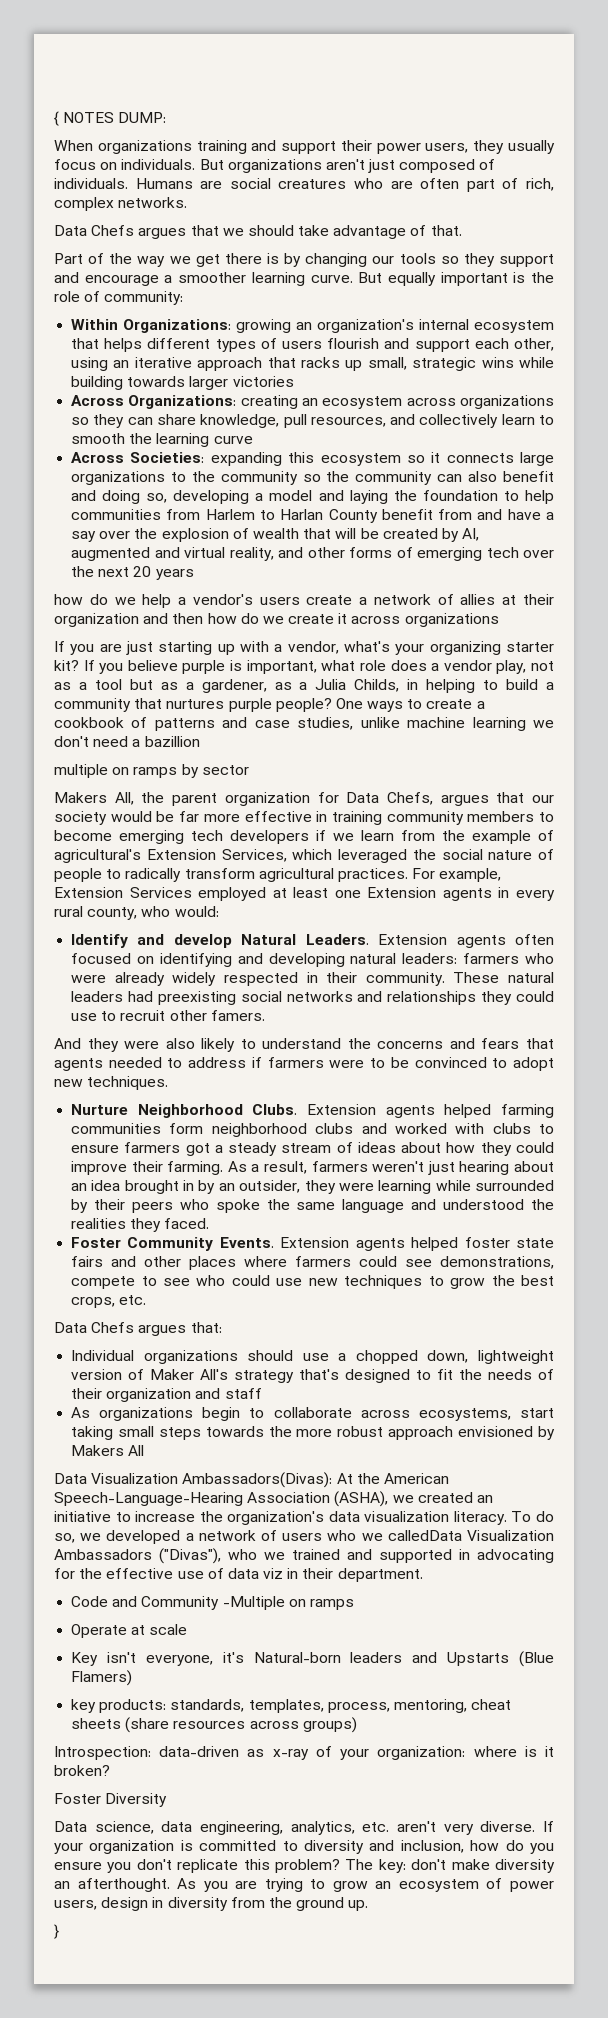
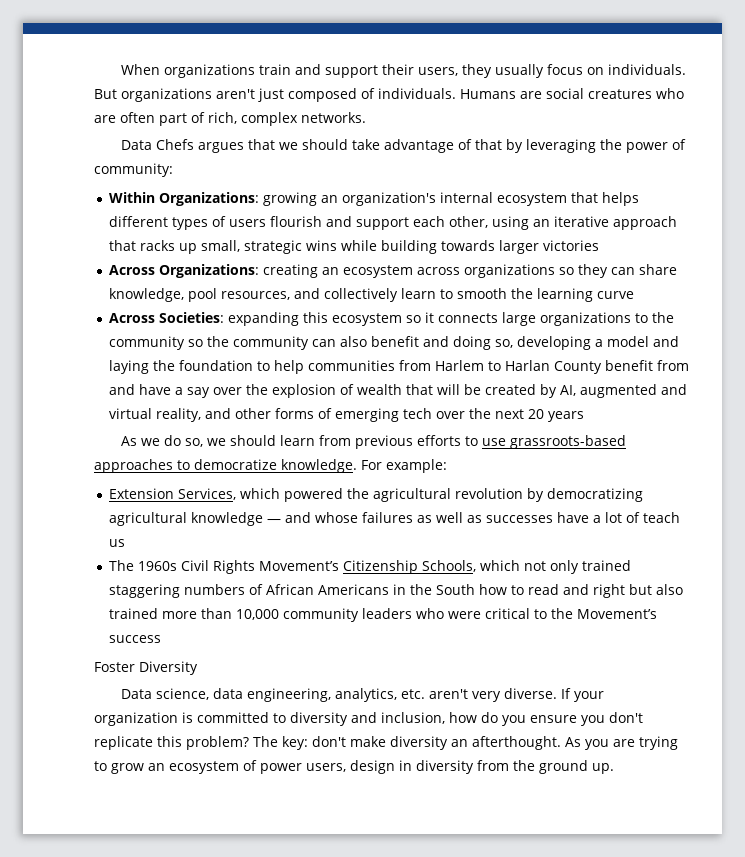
[54,111,167,126] { NOTES DUMP: // -> (120, 69) none
[196,140,247,154] training -> [258,64,291,75] train
[376,143,421,154] power -> (414, 69) none
[430,225,462,236] [54,253,554,267] [54,272,554,286] [54,291,80,302] that. // Part of the way we get there is by changing our tools so they support and encourage a smoother learning curve. But equally important is the role -> [474,139,668,153] that by leveraging the power
[283,414,307,428] pull -> [188,288,218,302] pool
[54,594,554,608] [54,613,499,627] [54,641,554,655] [54,660,555,674] [54,679,554,693] [54,698,485,712] [54,717,554,731] [54,736,200,747] [54,764,249,778] [54,792,554,806] [54,811,554,825] [54,830,554,844] [54,849,554,863] [54,868,502,882] [54,887,555,901] [54,906,219,920] [71,934,554,948] [71,953,554,967] [71,972,554,986] [71,991,554,1005] [71,1010,265,1021] [54,1038,554,1052] [54,1057,555,1071] [54,1076,169,1090] [71,1104,554,1118] [71,1123,554,1137] [71,1142,554,1156] [71,1161,554,1175] [71,1180,554,1194] [71,1199,554,1213] [71,1218,210,1232] [71,1237,554,1251] [71,1256,554,1270] [71,1275,554,1289] [71,1295,147,1308] [54,1322,222,1336] [71,1350,554,1364] [71,1369,554,1383] [71,1388,262,1402] [71,1407,554,1421] [71,1426,555,1440] [71,1445,145,1456] [54,1472,449,1488] [54,1491,493,1507] [54,1511,554,1525] [54,1530,554,1544] [54,1548,554,1564] [54,1568,423,1582] [71,1596,354,1610] [71,1624,188,1638] [71,1651,554,1667] [71,1670,133,1686] [71,1699,512,1713] [71,1717,357,1733] [54,1746,554,1760] [54,1765,110,1776] how do we help a vendor's users create a network of allies at their organization and then how do we create it across organizations // If you are just starting up with a vendor, what's your organizing starter kit? If you believe purple is important, what role does a vendor play, not as a tool but as a gardener, as a Julia Childs, in helping to build a community that nurtures purple people? One ways to create a cookbook of patterns and case studies, unlike machine learning we don't need a bazillion // multiple on ramps by sector // Makers All, the parent organization for Data Chefs, argues that our society would be far more effective in training community members to become emerging tech developers if we learn from the example of agricultural's Extension Services, which leveraged the social nature of people to radically transform agricultural practices. For example, Extension Services employed at least one Extension agents in every rural county, who would: // Identify and develop Natural Leaders. Extension agents often focused on identifying and developing natural leaders: farmers who were already widely respected in their community. These natural leaders had preexisting social networks and relationships they could use to recruit other famers. // And they were also likely to understand the concerns and fears that agents needed to address if farmers were to be convinced to adopt new techniques. // Nurture Neighborhood Clubs. Extension agents helped farming communities form neighborhood clubs and worked with clubs to ensure farmers got a steady stream of ideas about how they could improve their farming. As a result, farmers weren't just hearing about an idea brought in by an outsider, they were learning while surrounded by their peers who spoke the same language and understood the realities they faced. // Foster Community Events. Extension agents helped foster state fairs and other places where farmers could see demonstrations, compete to see who could use new techniques to grow the best crops, etc. // Data Chefs argues that: // Individual organizations should use a chopped down, lightweight version of Maker All's strategy that's designed to fit the needs of their organization and staff // As organizations begin to collaborate across ecosystems, start taking small steps towards the more robust approach envisioned by Makers All // Data Visualization Ambassadors(Divas): At the American Speech-Language-Hearing Association (ASHA), we created an initiative to increase the organization's data visualization literacy. To do so, we developed a network of users who we calledData Visualization Ambassadors ("Divas"), who we trained and supported in advocating for the effective use of data viz in their department. // Code and Community -Multiple on ramps // Operate at scale // Key isn't everyone, it's Natural-born leaders and Upstarts (Blue Flamers) // key products: standards, templates, process, mentoring, cheat sheets (share resources across groups) // Introspection: data-driven as x-ray of your organization: where is it broken? -> [120,435,626,449] [94,459,447,473] [109,488,644,502] [109,512,681,526] [109,539,126,547] [109,560,632,574] [109,584,684,598] [109,608,658,622] [109,635,162,643] As we do so, we should learn from previous efforts to use grassroots-based approaches to democratize knowledge. For example: // Extension Services, which powered the agricultural revolution by democratizing agricultural knowledge — and whose failures as well as successes have a lot of teach us // The 1960s Civil Rights Movement’s Citizenship Schools, which not only trained staggering numbers of African Americans in the South how to read and right but also trained more than 10,000 community leaders who were critical to the Movement’s success
[54,1924,59,1939] // } -> (614, 768) none

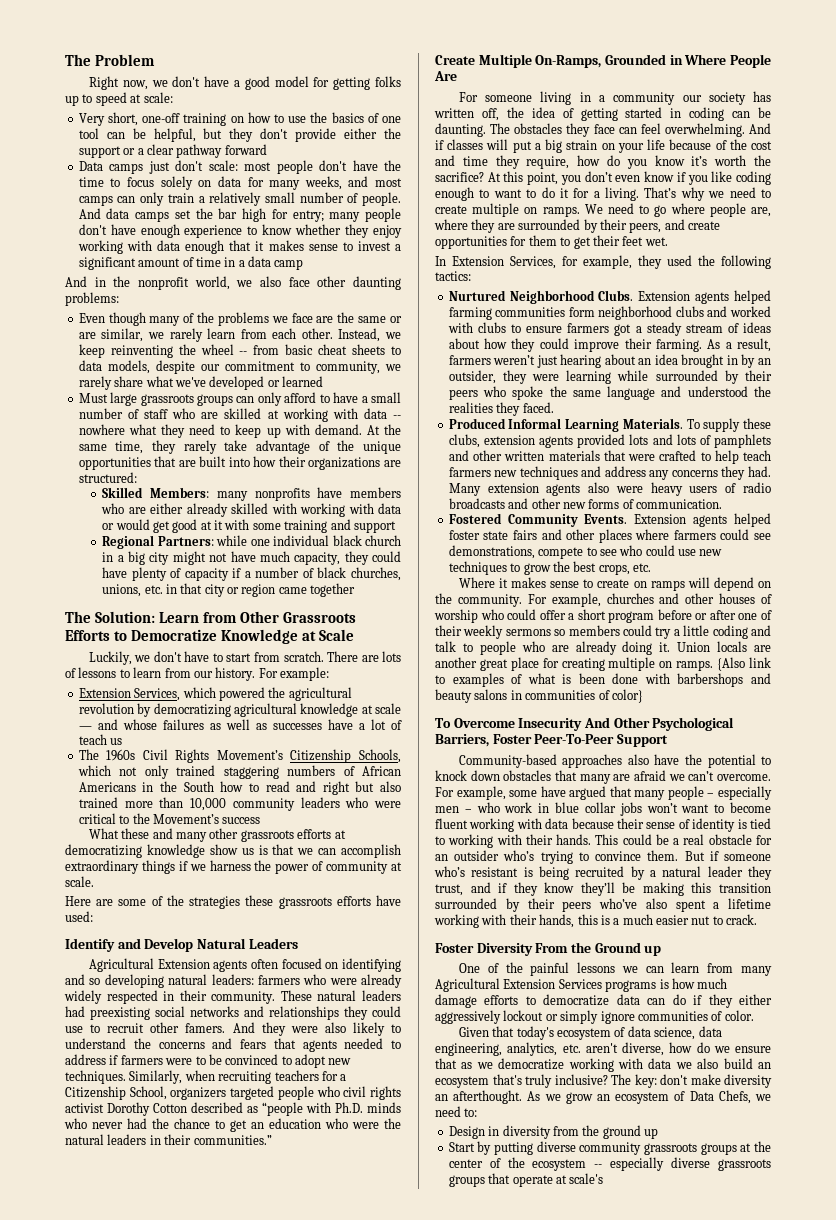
[120,64,686,78] [94,88,684,102] [94,112,366,126] [120,139,686,153] [94,163,173,177] [109,192,640,206] [109,216,678,230] [109,240,600,254] [109,264,678,278] [109,288,635,302] [109,312,675,326] [109,336,680,350] [109,360,690,374] [109,384,688,398] [109,408,585,422] [120,435,626,449] [94,459,357,473] When organizations train and support their users, they usually focus on individuals. But organizations aren't just composed of individuals. Humans are social creatures who are often part of rich, complex networks. // Data Chefs argues that we should take advantage of that by leveraging the power of community: // Within Organizations: growing an organization's internal ecosystem that helps different types of users flourish and support each other, using an iterative approach that racks up small, strategic wins while building towards larger victories // Across Organizations: creating an ecosystem across organizations so they can share knowledge, pool resources, and collectively learn to smooth the learning curve // Across Societies: expanding this ecosystem so it connects large organizations to the community so the community can also benefit and doing so, developing a model and laying the foundation to help communities from Harlem to Harlan County benefit from and have a say over the explosion of wealth that will be created by AI, augmented and virtual reality, and other forms of emerging tech over the next 20 years // As we do so, we should learn from previous efforts to use grassroots-based approaches to democratize knowledge. -> [65,54,155,66] [88,76,401,90] [65,92,173,106] [78,112,402,126] [78,128,401,142] [78,144,267,158] [78,160,402,174] [78,176,402,190] [78,192,402,206] [78,208,401,222] [78,224,402,238] [77,240,401,254] [78,256,304,270] [65,276,401,290] [65,292,119,306] [78,312,402,326] [78,328,401,342] [78,344,401,358] [78,360,401,374] [78,376,323,390] [78,392,402,406] [78,408,401,422] [78,424,401,438] [78,440,401,454] [78,456,401,470] [78,472,137,483] [102,487,401,501] [101,503,402,517] [102,519,396,533] [102,535,401,549] [102,551,401,565] [102,567,401,581] [102,583,356,597] [65,611,356,623] [65,629,354,644] [88,651,401,665] [65,667,256,681] The Problem // Right now, we don't have a good model for getting folks up to speed at scale: // Very short, one-off training on how to use the basics of one tool can be helpful, but they don't provide either the support or a clear pathway forward // Data camps just don't scale: most people don't have the time to focus solely on data for many weeks, and most camps can only train a relatively small number of people. And data camps set the bar high for entry; many people don't have enough experience to know whether they enjoy working with data enough that it makes sense to invest a significant amount of time in a data camp // And in the nonprofit world, we also face other daunting problems: // Even though many of the problems we face are the same or are similar, we rarely learn from each other. Instead, we keep reinventing the wheel -- from basic cheat sheets to data models, despite our commitment to community, we rarely share what we've developed or learned // Must large grassroots groups can only afford to have a small number of staff who are skilled at working with data -- nowhere what they need to keep up with demand. At the same time, they rarely take advantage of the unique opportunities that are built into how their organizations are structured: // Skilled Members: many nonprofits have members who are either already skilled with working with data or would get good at it with some training and support // Regional Partners: while one individual black church in a big city might not have much capacity, they could have plenty of capacity if a number of black churches, unions, etc. in that city or region came together // The Solution: Learn from Other Grassroots Efforts to Democratize Knowledge at Scale // Luckily, we don't have to start from scratch. There are lots of lessons to learn from our history.
(264, 519) none -> [361,703,401,714] at scale
[94,661,198,675] [120,689,152,699] Foster Diversity // Data -> [88,828,346,842] [65,844,401,858] [65,860,402,874] [65,876,94,887] [65,895,402,909] [65,911,93,922] [65,938,298,952] [88,958,401,972] [65,974,402,988] [64,990,401,1004] [65,1006,401,1020] [65,1022,401,1036] [65,1038,401,1052] [65,1054,352,1068] [65,1070,347,1084] [65,1086,401,1100] [65,1102,401,1116] [64,1118,401,1132] [65,1134,272,1145] [435,54,771,68] [434,71,457,81] [458,91,771,105] [434,107,771,121] [435,123,771,137] [435,139,772,153] [435,155,771,169] [435,171,771,185] [435,187,771,201] [435,203,771,217] [434,219,720,233] [435,235,668,249] [435,255,771,269] [435,271,471,281] [448,290,771,304] [448,306,771,320] [447,322,771,336] [448,338,771,352] [448,354,771,368] [448,370,772,384] [448,386,771,400] [448,402,554,416] [448,418,771,432] [448,434,771,448] [448,450,771,464] [448,466,771,480] [448,482,771,496] [448,498,722,509] [448,513,771,527] [448,529,771,543] [448,545,723,559] [448,561,651,575] [458,577,771,591] [435,593,772,607] [434,609,772,623] [435,625,771,639] [435,641,771,655] [435,657,771,671] [435,673,771,687] [435,689,643,703] [435,717,735,731] [435,734,668,747] [458,754,771,768] [435,770,771,784] [435,786,772,800] [435,802,771,816] [435,818,771,832] [435,834,772,848] [435,850,771,864] [434,866,772,880] [435,882,771,896] [435,898,771,912] [434,914,758,928] [435,942,662,956] [458,962,772,976] [435,978,728,992] [435,994,772,1008] [435,1010,754,1024] [458,1026,651,1040] What these and many other grassroots efforts at democratizing knowledge show us is that we can accomplish extraordinary things if we harness the power of community at scale. // Here are some of the strategies these grassroots efforts have used: // Identify and Develop Natural Leaders // Agricultural Extension agents often focused on identifying and so developing natural leaders: farmers who were already widely respected in their community. These natural leaders had preexisting social networks and relationships they could use to recruit other famers. And they were also likely to understand the concerns and fears that agents needed to address if farmers were to be convinced to adopt new techniques. Similarly, when recruiting teachers for a Citizenship School, organizers targeted people who civil rights activist Dorothy Cotton described as “people with Ph.D. minds who never had the chance to get an education who were the natural leaders in their communities.” // Create Multiple On-Ramps, Grounded in Where People Are // For someone living in a community our society has written off, the idea of getting started in coding can be daunting. The obstacles they face can feel overwhelming. And if classes will put a big strain on your life because of the cost and time they require, how do you know it’s worth the sacrifice? At this point, you don’t even know if you like coding enough to want to do it for a living. That’s why we need to create multiple on ramps. We need to go where people are, where they are surrounded by their peers, and create opportunities for them to get their feet wet. // In Extension Services, for example, they used the following tactics: // Nurtured Neighborhood Clubs. Extension agents helped farming communities form neighborhood clubs and worked with clubs to ensure farmers got a steady stream of ideas about how they could improve their farming. As a result, farmers weren’t just hearing about an idea brought in by an outsider, they were learning while surrounded by their peers who spoke the same language and understood the realities they faced. // Produced Informal Learning Materials. To supply these clubs, extension agents provided lots and lots of pamphlets and other written materials that were crafted to help teach farmers new techniques and address any concerns they had. Many extension agents also were heavy users of radio broadcasts and other new forms of communication. // Fostered Community Events. Extension agents helped foster state fairs and other places where farmers could see demonstrations, compete to see who could use new techniques to grow the best crops, etc. // Where it makes sense to create on ramps will depend on the community. For example, churches and other houses of worship who could offer a short program before or after one of their weekly sermons so members could try a little coding and talk to people who are already doing it. Union locals are another great place for creating multiple on ramps. {Also link to examples of what is been done with barbershops and beauty salons in communities of color} // To Overcome Insecurity And Other Psychological Barriers, Foster Peer-To-Peer Support // Community-based approaches also have the potential to knock down obstacles that many are afraid we can’t overcome. For example, some have argued that many people – especially men – who work in blue collar jobs won’t want to become fluent working with data because their sense of identity is tied to working with their hands. This could be a real obstacle for an outsider who’s trying to convince them. But if someone who’s resistant is being recruited by a natural leader they trust, and if they know they’ll be making this transition surrounded by their peers who’ve also spent a lifetime working with their hands, this is a much easier nut to crack. // Foster Diversity From the Ground up // One of the painful lessons we can learn from many Agricultural Extension Services programs is how much damage efforts to democratize data can do if they either aggressively lockout or simply ignore communities of color. // Given that today's ecosystem of data
[471,688,604,702] [94,712,643,726] [94,736,249,750] very diverse. If your organization is committed to diversity and inclusion, how do you ensure you don't replicate this problem? -> [622,1042,771,1056] [435,1058,771,1072] [435,1074,608,1088] diverse, how do we ensure that as we democratize working with data we also build an ecosystem that's truly inclusive?
[585,736,678,750] [94,760,395,774] you are trying to grow an ecosystem of power users, design -> [544,1090,771,1104] [435,1106,478,1117] [448,1126,485,1139] we grow an ecosystem of Data Chefs, we need to: // Design
[592,763,614,774] up. -> [644,1128,658,1139] [448,1141,771,1155] [448,1157,771,1171] [448,1173,604,1187] up // Start by putting diverse community grassroots groups at the center of the ecosystem -- especially diverse grassroots groups that operate at scale's

